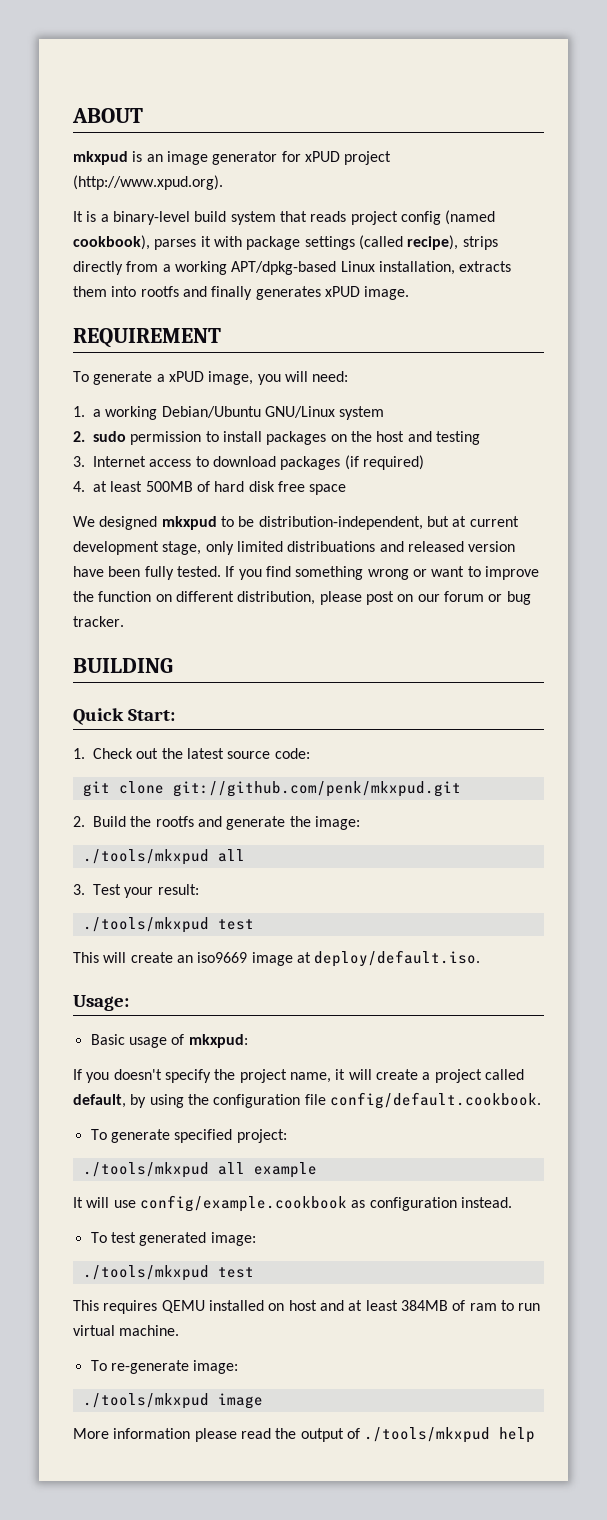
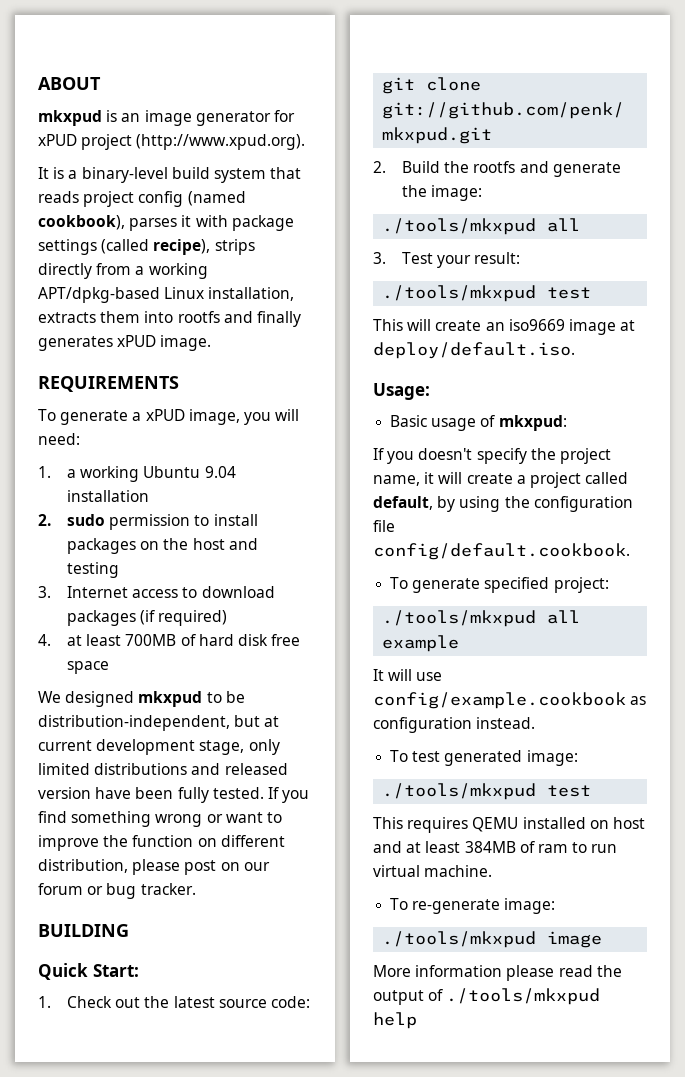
[73,328,221,348] REQUIREMENT -> [38,376,179,392] REQUIREMENTS
[161,406,385,420] Debian/Ubuntu GNU/Linux system -> [143,466,236,478] [66,490,149,502] Ubuntu 9.04 installation
[145,481,193,492] 500MB -> [125,634,177,646] 700MB
[287,541,376,552] distribuations -> [94,763,188,775] distributions

